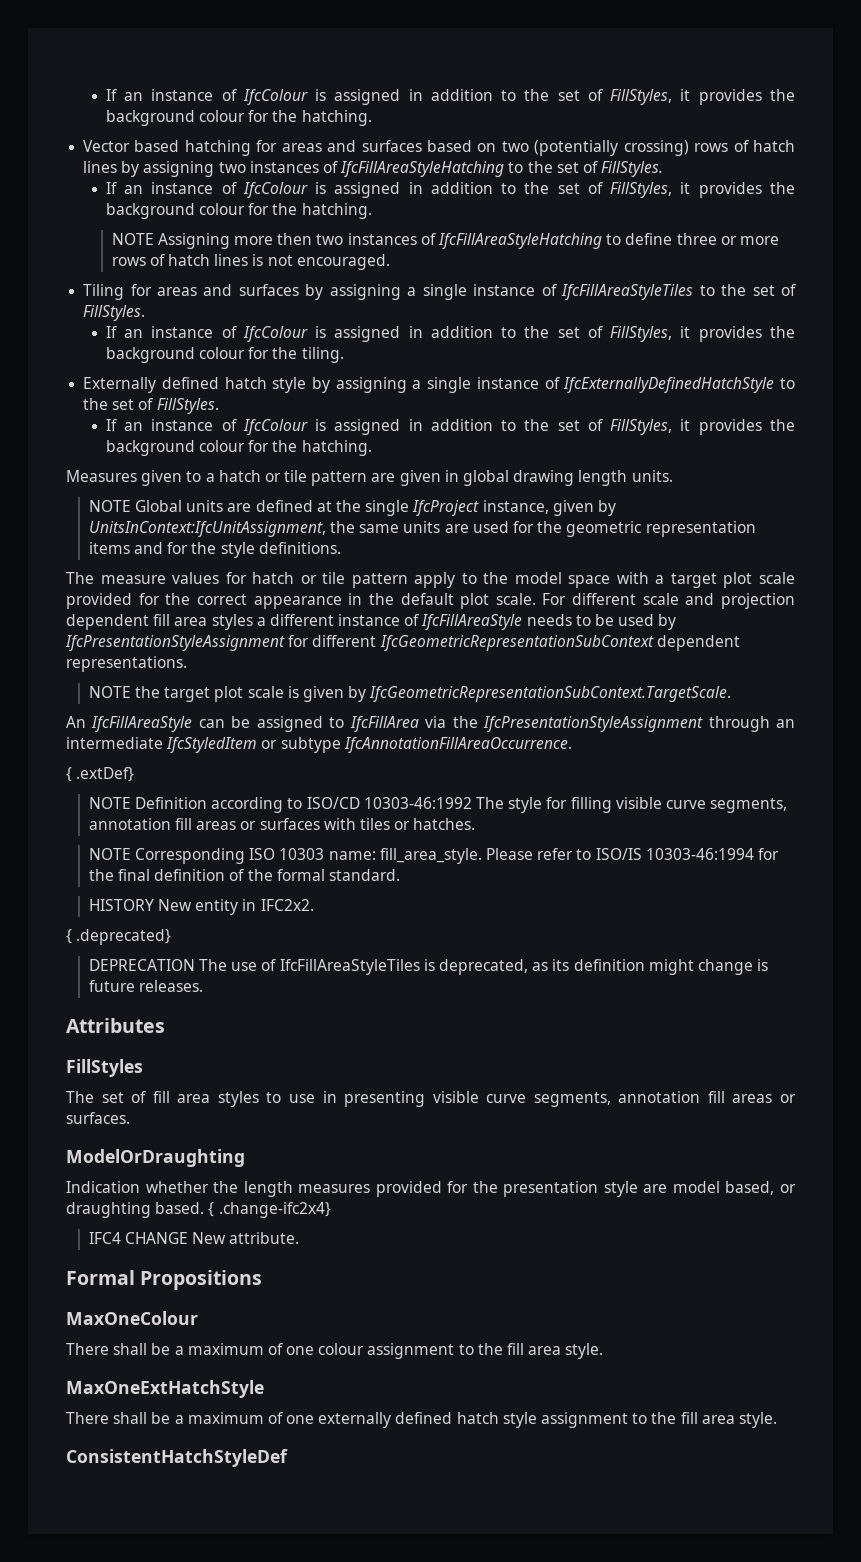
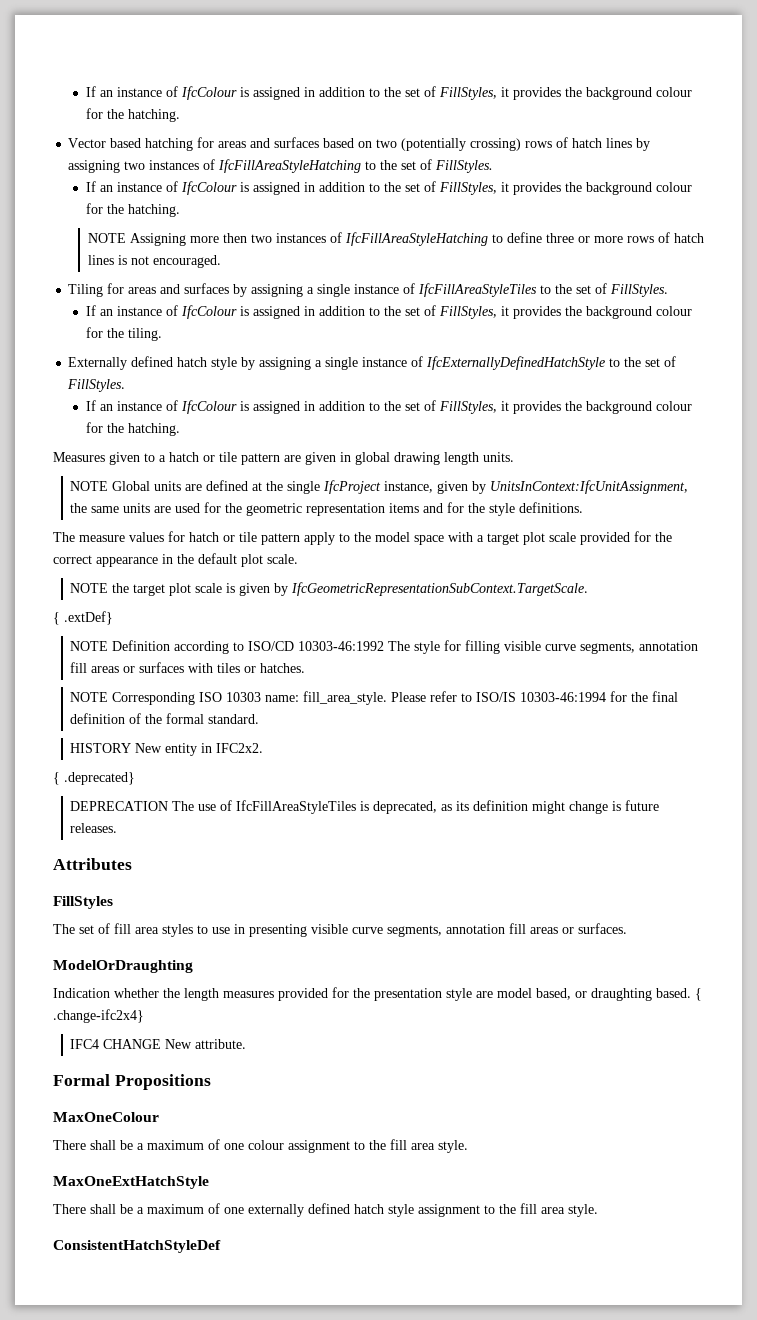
[542,593,795,609] [66,614,677,630] [65,635,740,651] [66,656,187,672] For different scale and projection dependent fill area styles a different instance of IfcFillAreaStyle needs to be used by IfcPresentationStyleAssignment for different IfcGeometricRepresentationSubContext dependent representations. -> (298, 559) none
[66,716,795,732] [66,737,572,753] // An IfcFillAreaStyle can be assigned to IfcFillArea via the IfcPresentationStyleAssignment through an intermediate IfcStyledItem or subtype IfcAnnotationFillAreaOccurrence. -> (589, 589) none

